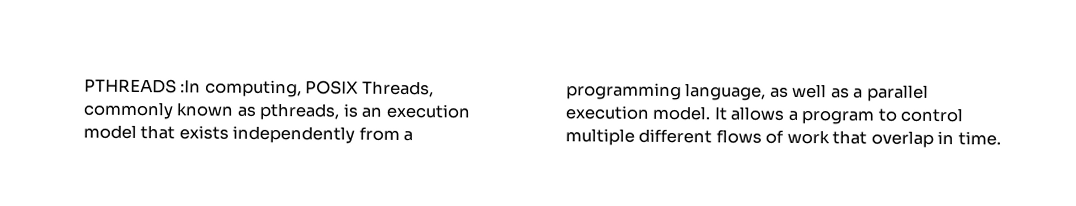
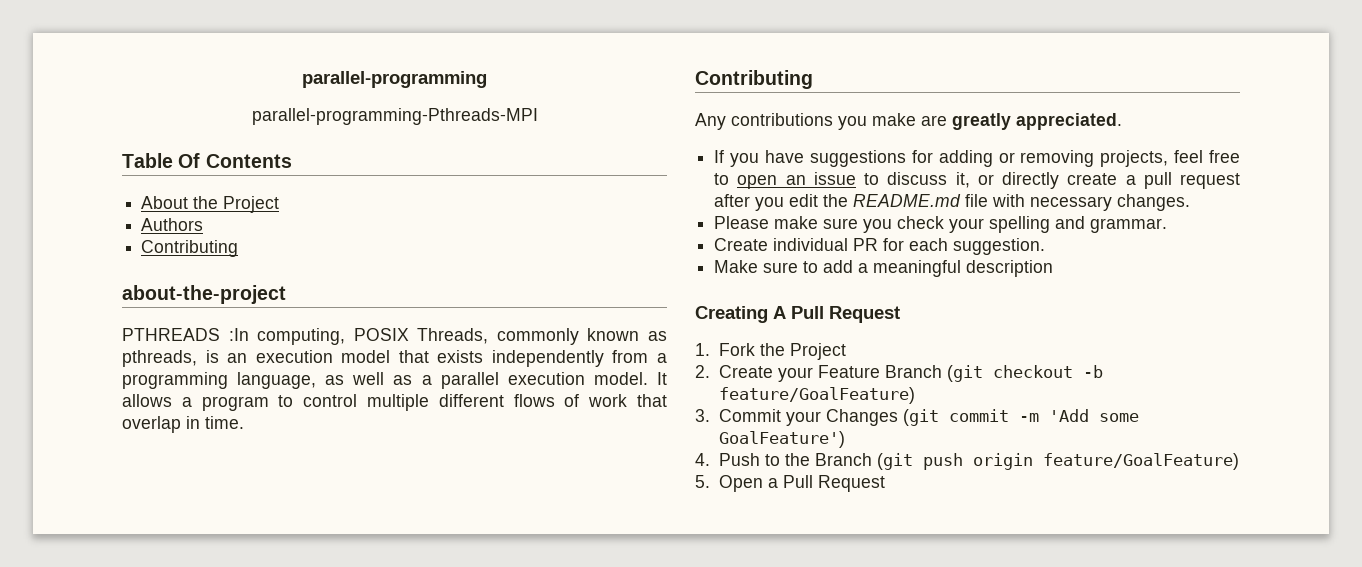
(84, 86) none -> [302,71,487,88] [251,108,538,125] [122,153,292,168] [141,196,280,213] [141,218,204,231] [141,240,239,257] [122,285,286,304] parallel-programming // parallel-programming-Pthreads-MPI // Table Of Contents // About the Project // Authors // Contributing // about-the-project //
(1001, 138) none -> [695,70,813,89] [695,113,1122,130] [714,150,1240,167] [714,172,1240,189] [714,194,1191,211] [714,216,1168,233] [714,238,1046,255] [714,260,1054,277] [695,306,900,323] [695,343,846,360] [695,365,1103,382] [718,387,915,404] [695,409,1139,426] [718,431,845,448] [695,453,1239,470] [695,475,885,492] // Contributing // Any contributions you make are greatly appreciated. // If you have suggestions for adding or removing projects, feel free to open an issue to discuss it, or directly create a pull request after you edit the README.md file with necessary changes. // Please make sure you check your spelling and grammar. // Create individual PR for each suggestion. // Make sure to add a meaningful description // Creating A Pull Request // 1. Fork the Project // 2. Create your Feature Branch (git checkout -b feature/GoalFeature) // 3. Commit your Changes (git commit -m 'Add some GoalFeature') // 4. Push to the Branch (git push origin feature/GoalFeature) // 5. Open a Pull Request

